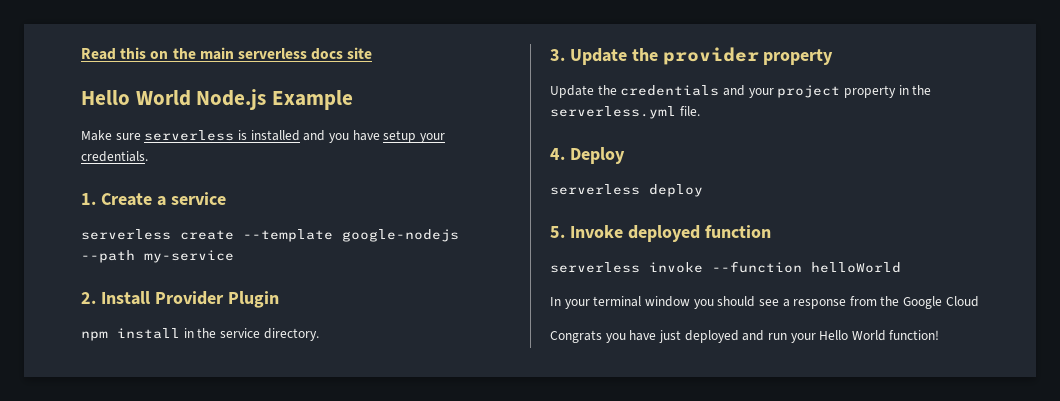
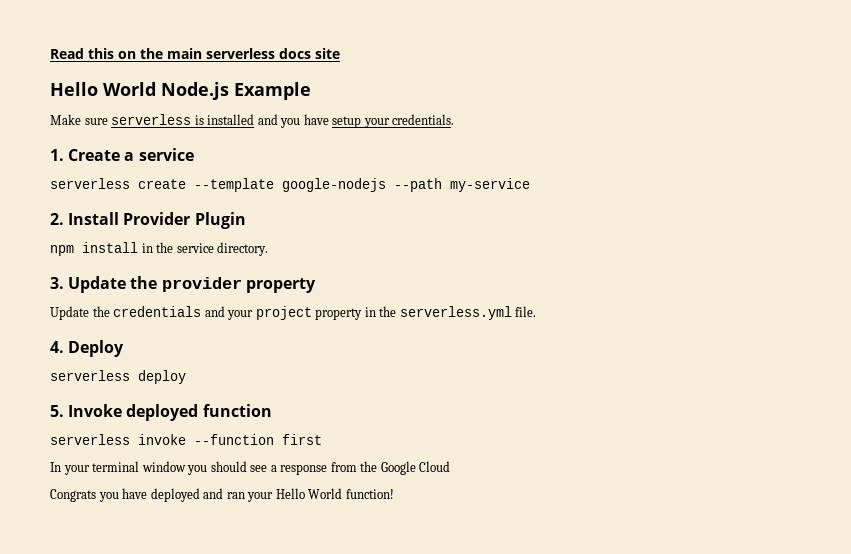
[811,262,901,273] helloWorld -> [282,434,322,445] first
[658,330,681,343] just -> (148, 493) none
[767,333,787,340] run -> [226,492,245,499] ran

